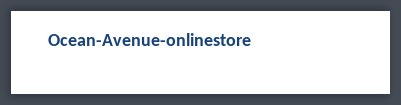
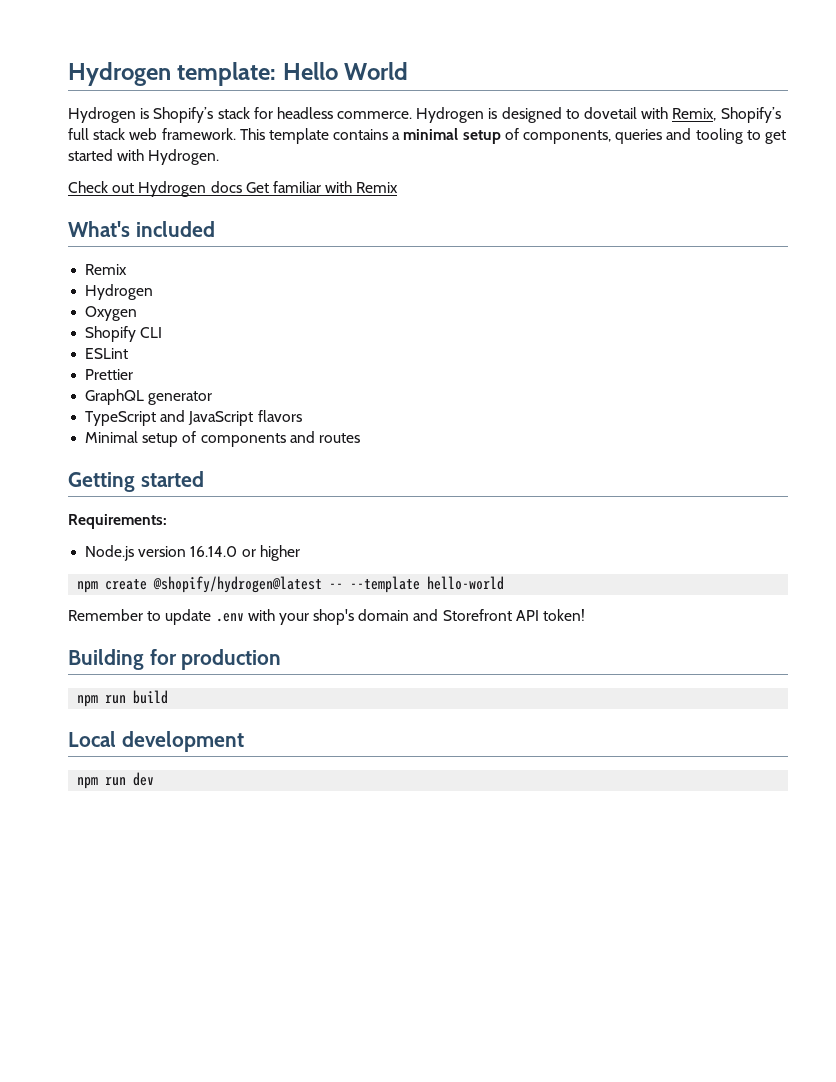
[48,33,251,46] Ocean-Avenue-onlinestore -> [68,62,409,86] [68,107,781,123] [68,128,786,144] [68,149,220,165] [68,181,399,197] [68,221,215,237] [85,264,128,275] [85,284,154,300] [85,306,138,321] [85,326,163,342] [85,348,129,359] [85,369,134,380] [85,389,213,405] [85,410,302,426] [85,431,360,447] [68,471,204,492] [68,514,167,529] [85,545,300,561] [77,576,505,593] [68,609,586,625] [68,649,282,670] [77,690,169,707] [68,731,244,752] [77,772,155,789] Hydrogen template: Hello World // Hydrogen is Shopify’s stack for headless commerce. Hydrogen is designed to dovetail with Remix, Shopify’s full stack web framework. This template contains a minimal setup of components, queries and tooling to get started with Hydrogen. // Check out Hydrogen docs Get familiar with Remix // What's included // Remix // Hydrogen // Oxygen // Shopify CLI // ESLint // Prettier // GraphQL generator // TypeScript and JavaScript flavors // Minimal setup of components and routes // Getting started // Requirements: // Node.js version 16.14.0 or higher // npm create @shopify/hydrogen@latest -- --template hello-world // Remember to update .env with your shop's domain and Storefront API token! // Building for production // npm run build // Local development // npm run dev

